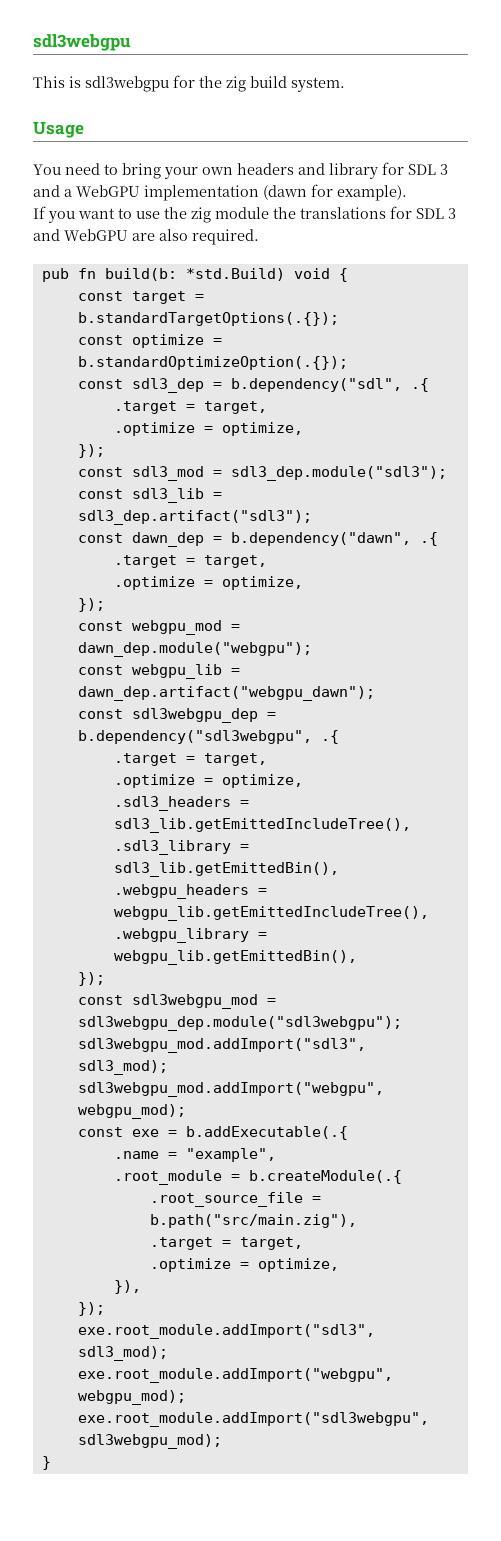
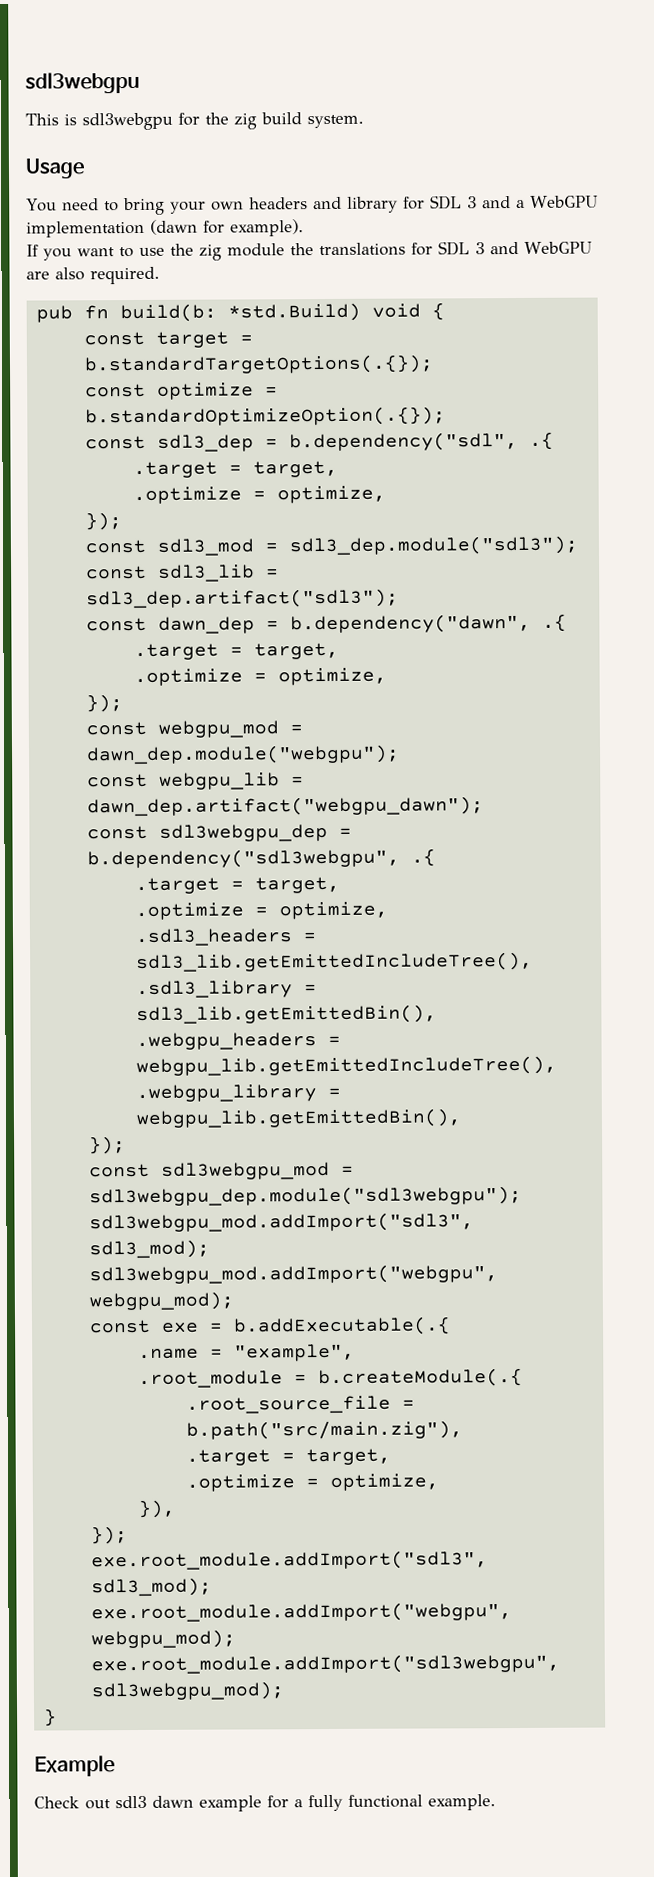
(51, 1463) none -> [34,1755,115,1777] [34,1794,496,1812] // Example // Check out sdl3 dawn example for a fully functional example.

